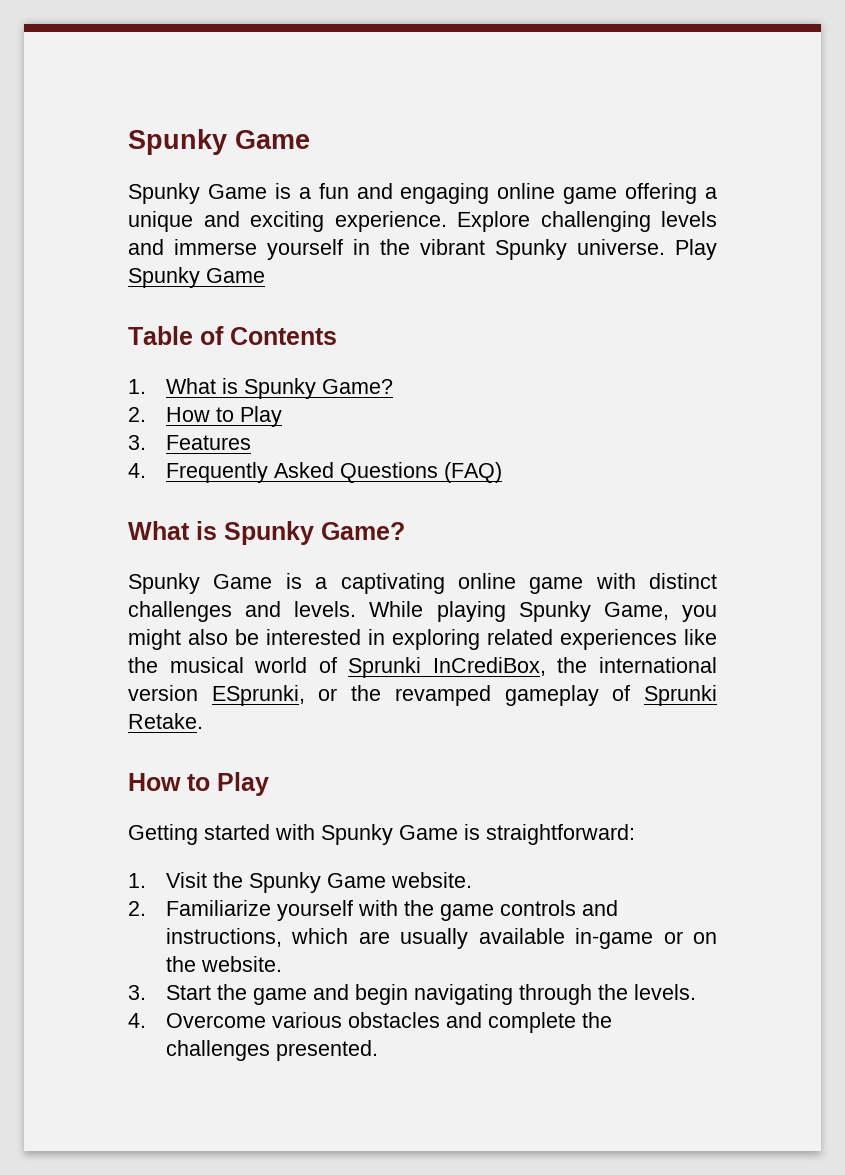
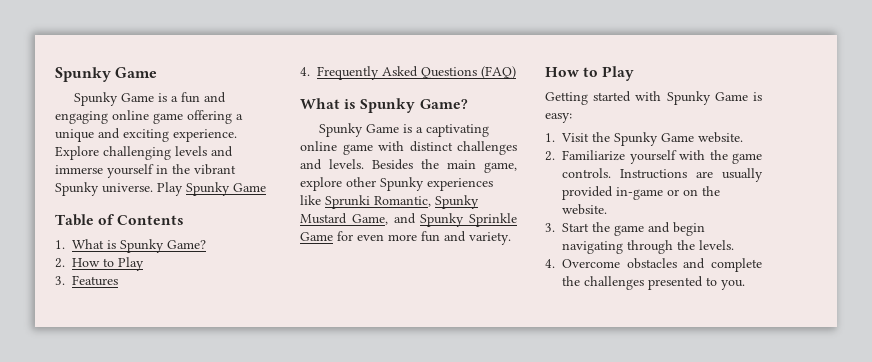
[369,601,717,622] [128,629,717,650] [128,657,717,678] [128,685,717,706] [128,713,203,729] While playing Spunky Game, you might also be interested in exploring related experiences like the musical world of Sprunki InCrediBox, the international version ESprunki, or the revamped gameplay of Sprunki Retake. -> [372,159,517,173] [300,177,493,191] [300,195,479,209] [300,213,517,227] [300,231,511,245] Besides the main game, explore other Spunky experiences like Sprunki Romantic, Spunky Mustard Game, and Spunky Sprinkle Game for even more fun and variety.
[486,824,635,845] straightforward: -> [545,113,572,123] easy:
[499,900,618,916] [165,928,349,947] controls and instructions, which -> [562,168,687,179] controls. Instructions
[478,928,565,944] available -> [562,186,613,200] provided
[271,1012,342,1028] various -> (620, 263) none
[275,1040,378,1061] presented. -> [648,276,745,290] presented to you.

